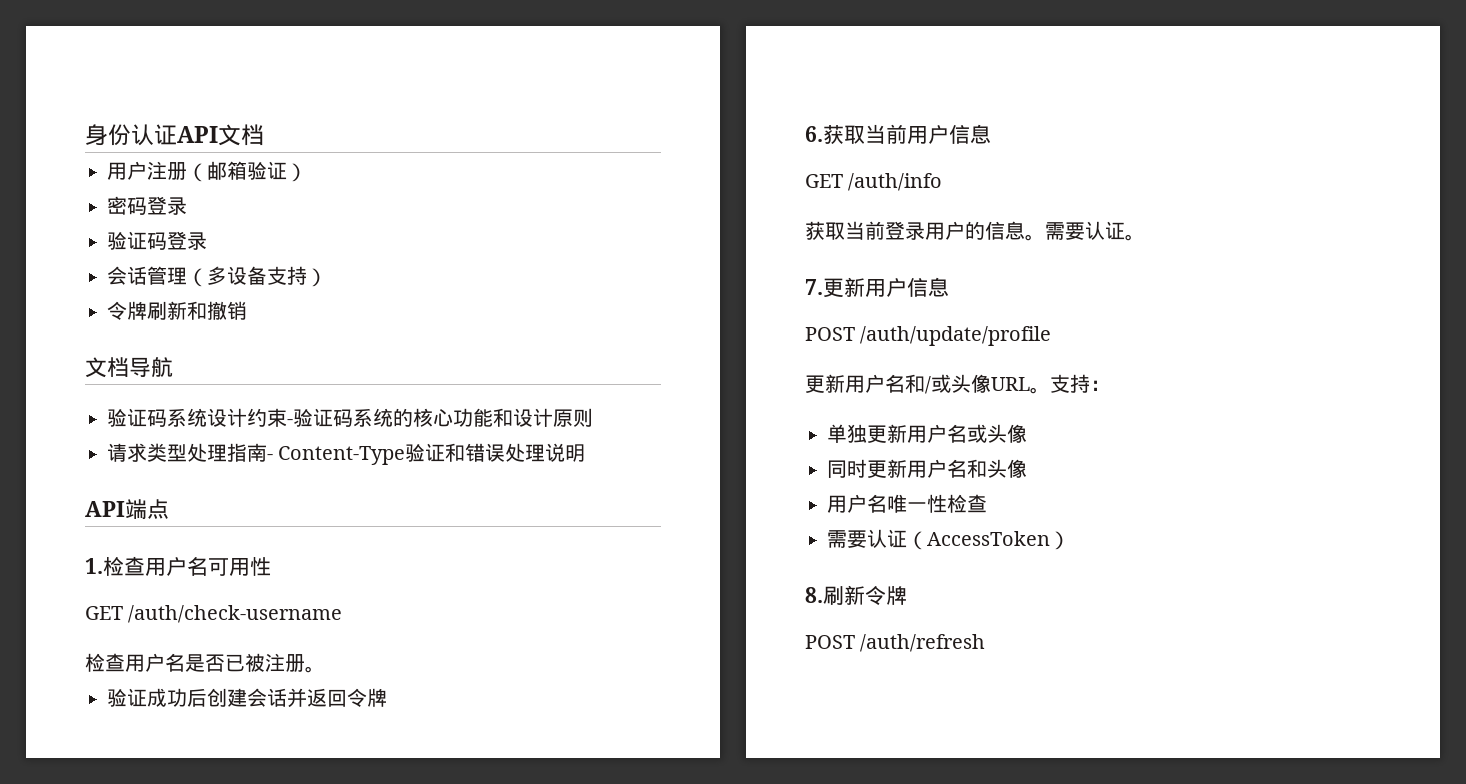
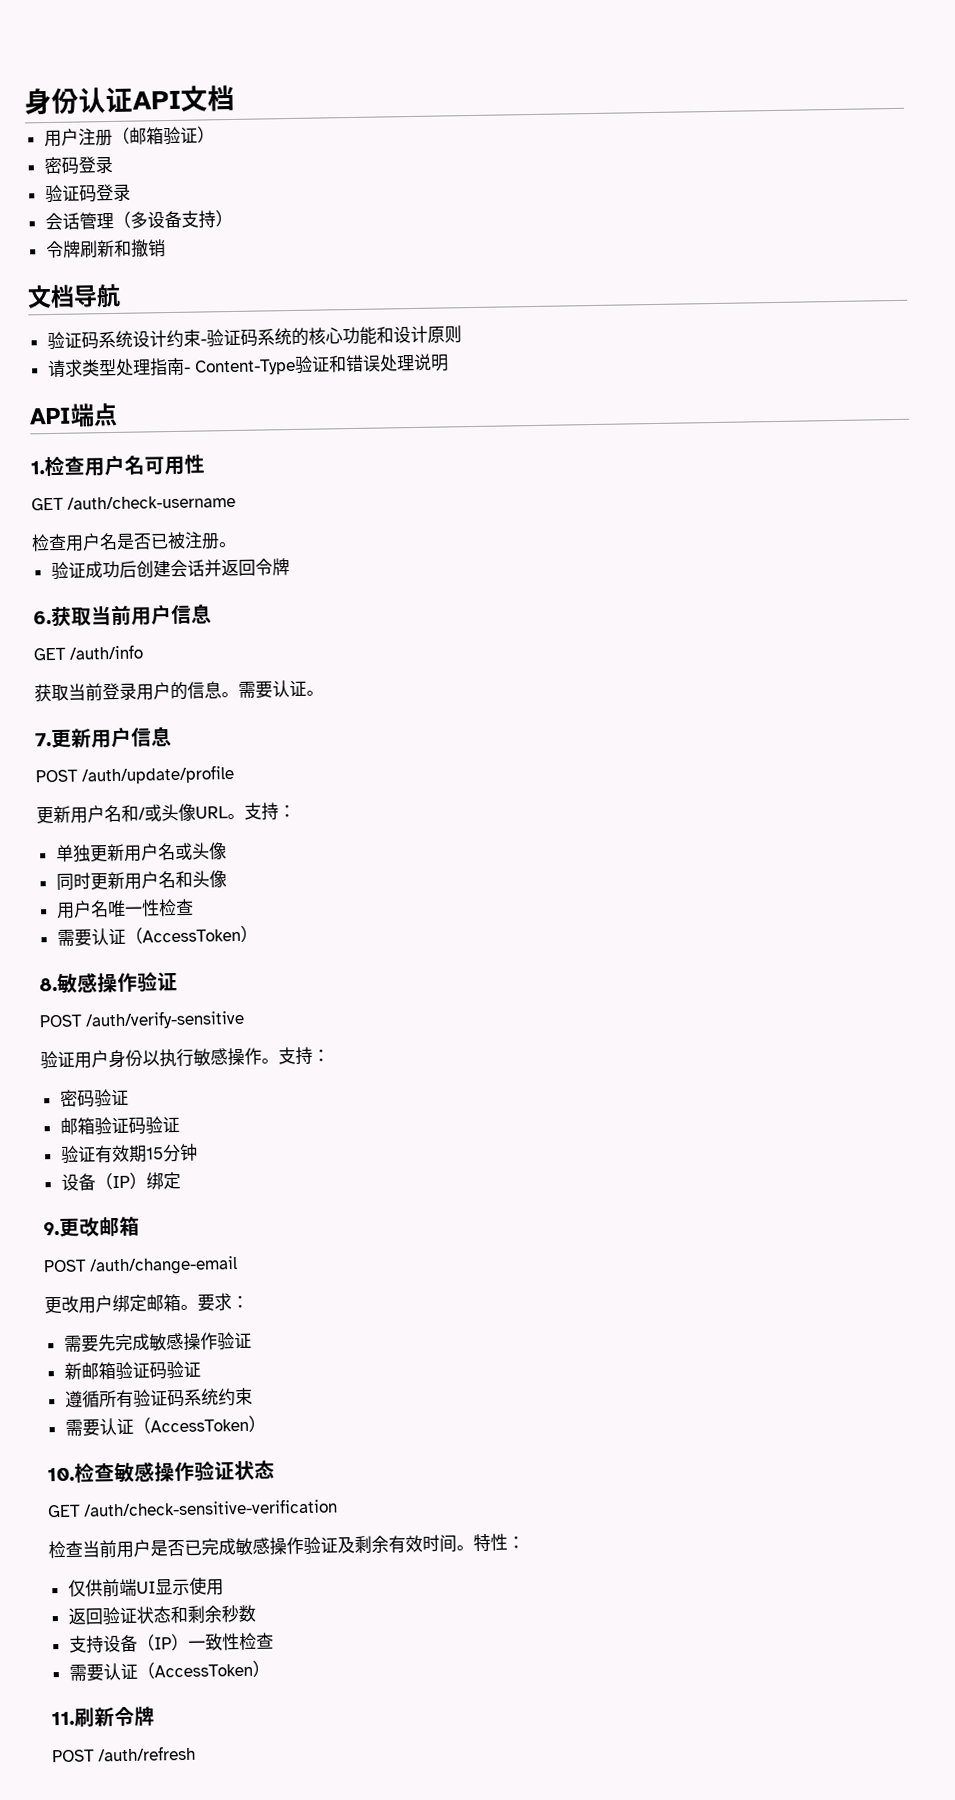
(823, 595) none -> [57,971,178,994] [39,1009,245,1030] [40,1046,330,1070] [59,1088,129,1108] [59,1115,180,1136] [60,1143,198,1164] [60,1171,181,1191] [43,1216,140,1237] [43,1256,238,1276] [44,1293,249,1315] [63,1331,252,1353] [63,1360,201,1381] [64,1387,253,1409] [64,1415,266,1437] [47,1459,275,1483] [47,1498,338,1518] [48,1533,525,1559] [67,1576,224,1598] [67,1604,256,1626] [68,1632,274,1654] [68,1660,270,1682] [51,1711,75,1726] 敏感操作验证 // POST /auth/verify-sensitive // 验证用户身份以执行敏感操作。支持： // 密码验证 // 邮箱验证码验证 // 验证有效期15分钟 // 设备（IP）绑定 // 9.更改邮箱 // POST /auth/change-email // 更改用户绑定邮箱。要求： // 需要先完成敏感操作验证 // 新邮箱验证码验证 // 遵循所有验证码系统约束 // 需要认证（AccessToken） // 10.检查敏感操作验证状态 // GET /auth/check-sensitive-verification // 检查当前用户是否已完成敏感操作验证及剩余有效时间。特性： // 仅供前端UI显示使用 // 返回验证状态和剩余秒数 // 支持设备（IP）一致性检查 // 需要认证（AccessToken） // 11.

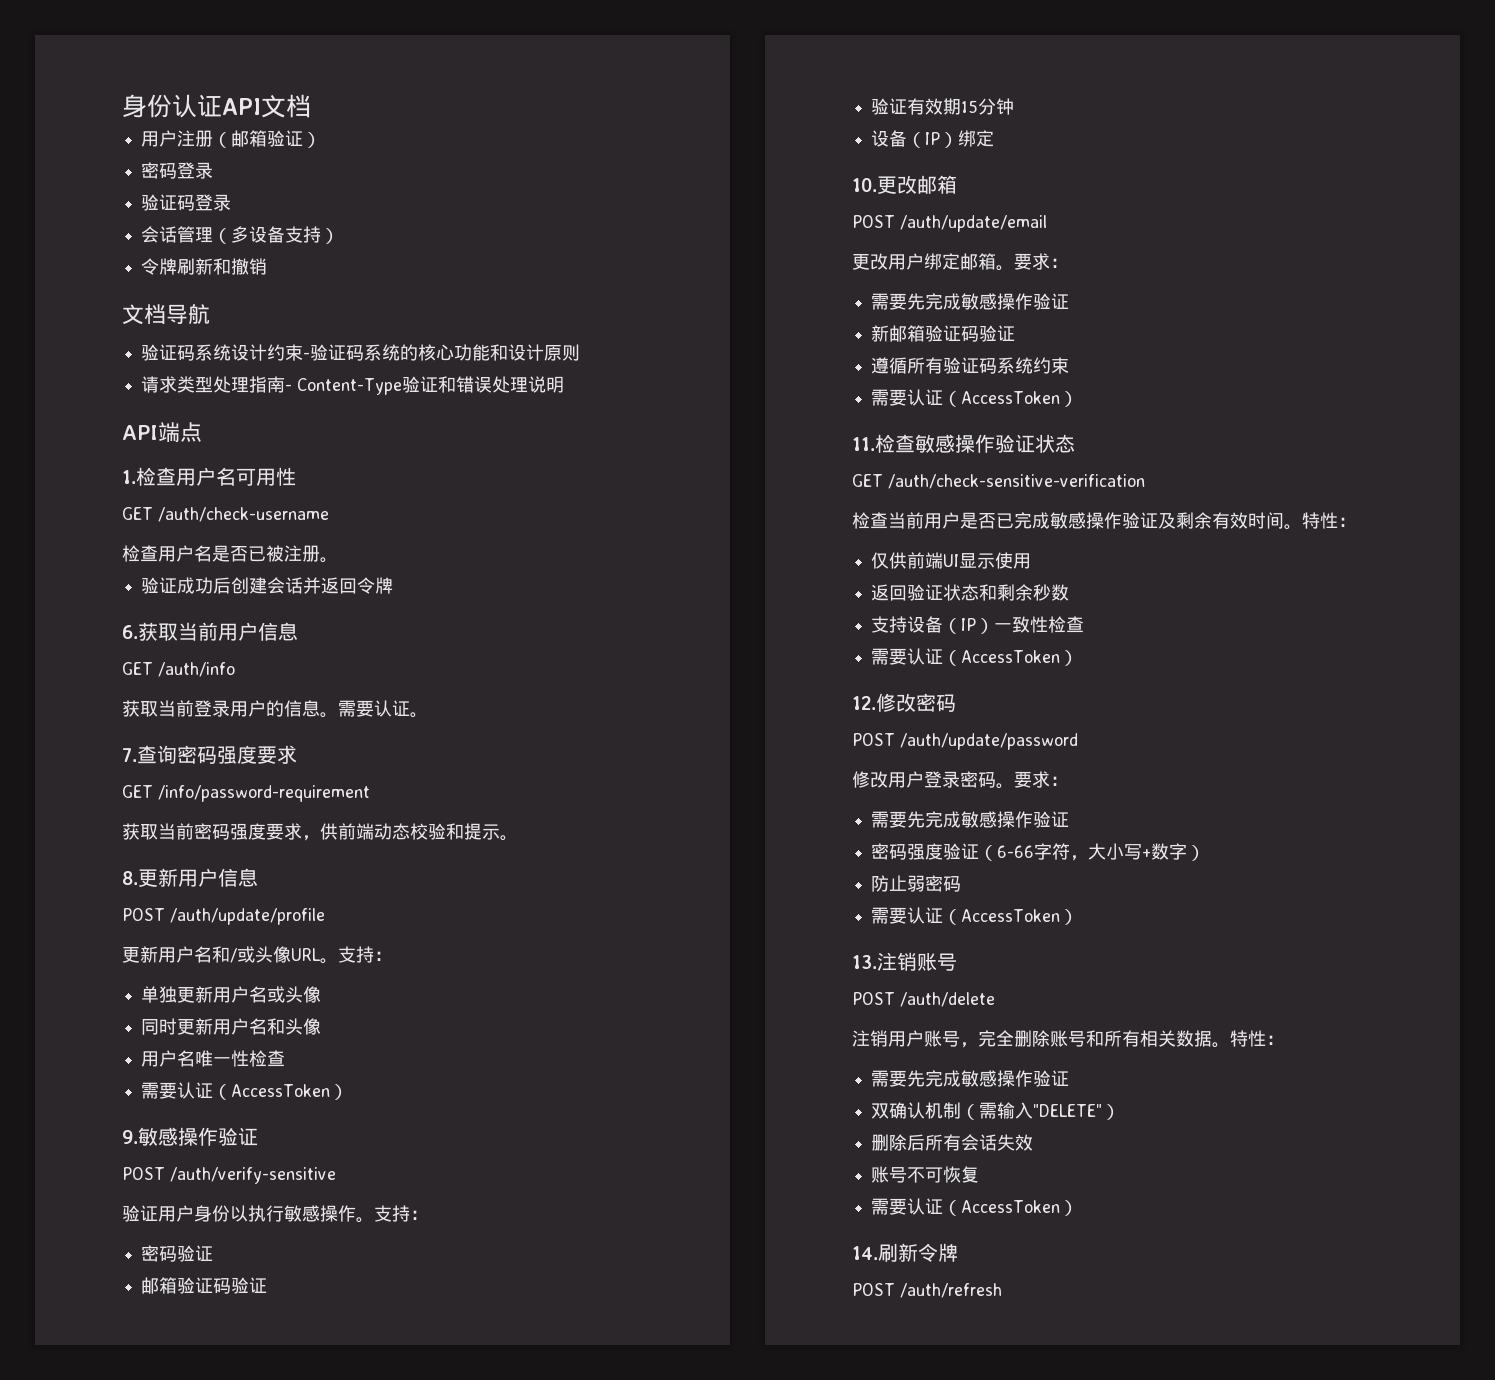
(52, 740) none -> [136,745,297,764] [122,785,370,802] [122,823,518,841] [122,871,138,885] 查询密码强度要求 // GET /info/password-requirement // 获取当前密码强度要求，供前端动态校验和提示。 // 8.
[39,977,58,992] 8. -> [122,1130,138,1144] 9.
[43,1221,60,1236] 9. -> [852,178,877,192] 10.
[89,1256,238,1276] /auth/change-email -> [900,215,1047,232] /auth/update/email
[47,1467,75,1482] 10. -> [852,437,875,451] 11.
[51,1711,75,1726] 11. -> [852,693,956,712] [852,733,1078,750] [852,771,1068,789] [871,811,1070,828] [871,843,1206,861] [871,875,962,892] [871,907,1079,925] [852,952,957,971] [852,992,995,1007] [852,1030,1284,1048] [871,1070,1070,1087] [871,1102,1121,1120] [871,1134,1034,1151] [871,1166,980,1183] [871,1198,1079,1216] [852,1246,878,1260] 12.修改密码 // POST /auth/update/password // 修改用户登录密码。要求： // 需要先完成敏感操作验证 // 密码强度验证（6-66字符，大小写+数字） // 防止弱密码 // 需要认证（AccessToken） // 13.注销账号 // POST /auth/delete // 注销用户账号，完全删除账号和所有相关数据。特性： // 需要先完成敏感操作验证 // 双确认机制（需输入"DELETE"） // 删除后所有会话失效 // 账号不可恢复 // 需要认证（AccessToken） // 14.

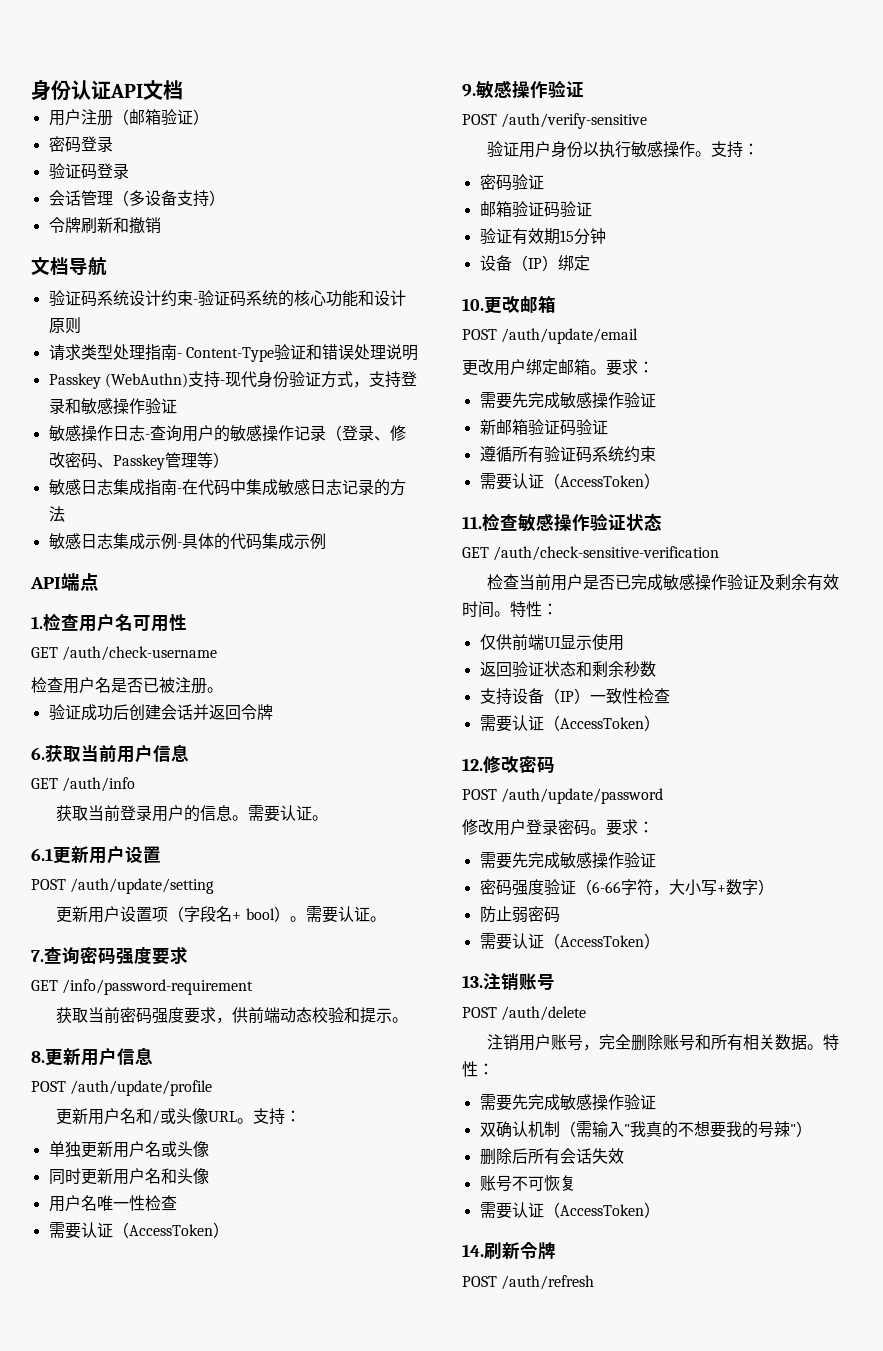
(565, 384) none -> [48,371,417,389] [48,398,177,415] [48,425,406,442] [48,452,229,470] [48,479,406,496] [48,506,65,522] [48,533,326,550] // Passkey (WebAuthn)支持-现代身份验证方式，支持登录和敏感操作验证 // 敏感操作日志-查询用户的敏感操作记录（登录、修改密码、Passkey管理等） // 敏感日志集成指南-在代码中集成敏感日志记录的方法 // 敏感日志集成示例-具体的代码集成示例
(428, 715) none -> [31,845,161,864] [31,878,215,894] [56,906,386,923] // 6.1更新用户设置 // POST /auth/update/setting // 更新用户设置项（字段名+ bool）。需要认证。
[1033,1104,1103,1117] "DELETE" -> [623,1121,796,1138] "我真的不想要我的号辣"

